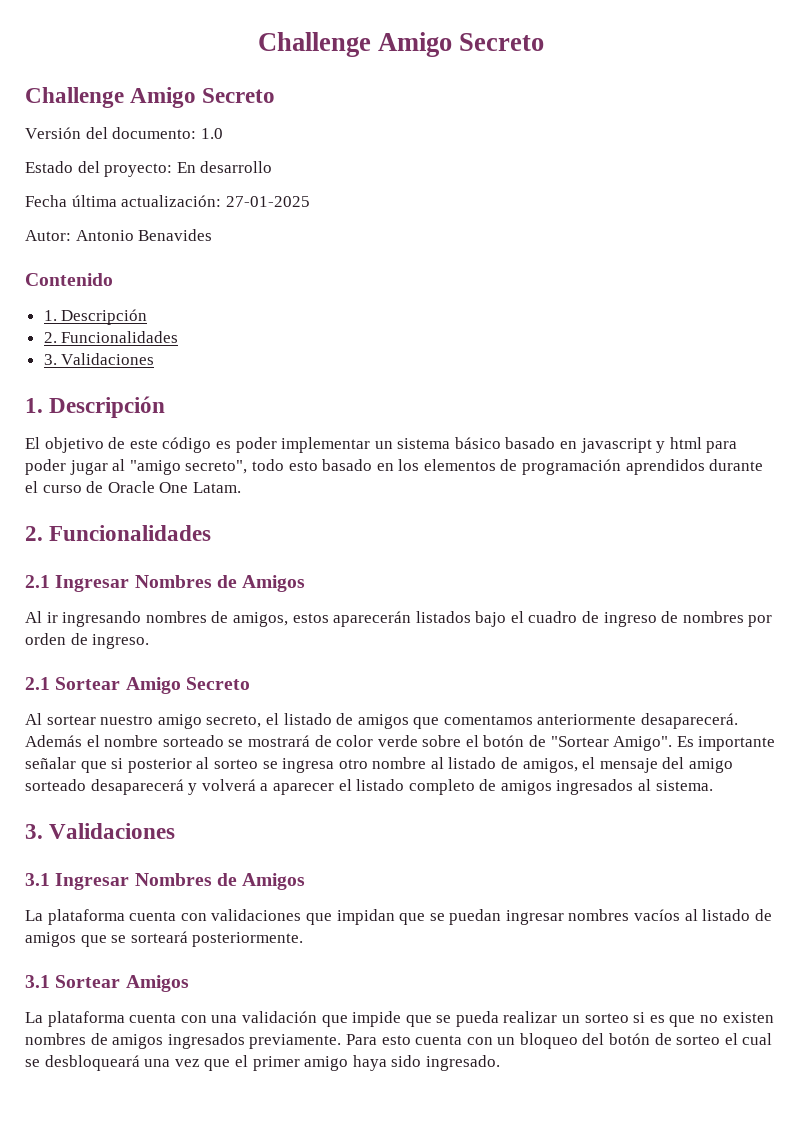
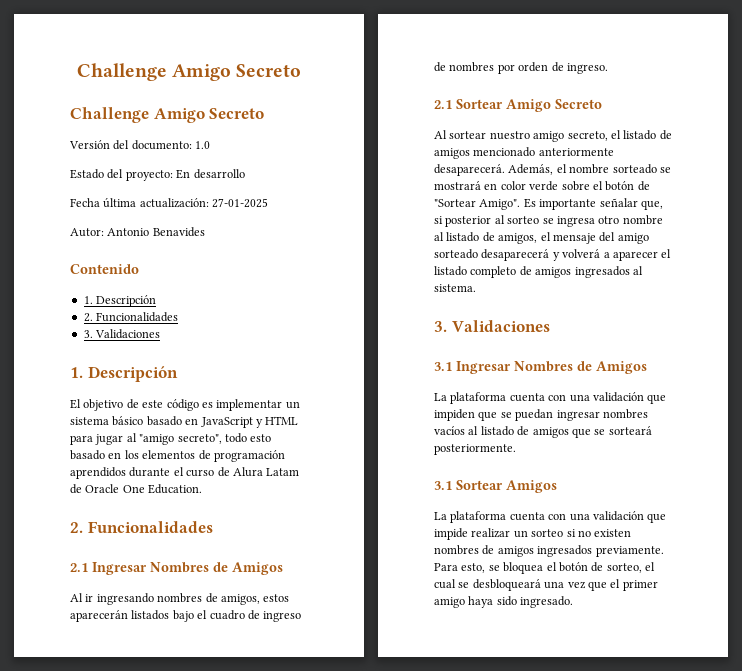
[235,437,277,453] poder -> (213, 405) none
[580,437,738,453] [25,459,66,475] javascript y html para poder -> [200,416,299,428] [70,435,93,445] JavaScript y HTML para
(104, 487) none -> [232,467,300,477] [70,484,82,494] Alura Latam de
[192,482,241,493] Latam. -> [148,484,203,494] Education.
[413,715,533,729] que comentamos -> [473,147,536,157] mencionado
[25,735,82,747] Además -> [508,164,554,175] Además,
[314,735,332,747] de -> [484,183,498,190] en
[80,761,107,773] que -> [640,200,663,210] que,
[211,909,395,925] validaciones que impidan -> [569,392,667,404] [434,409,475,421] una validación que impiden
[405,1011,499,1027] que se pueda -> (468, 534) none
[649,1015,696,1027] es que -> (576, 533) none
[381,1033,721,1049] esto cuenta con un bloqueo del botón de sorteo -> [461,562,642,574] esto, se bloquea el botón de sorteo,

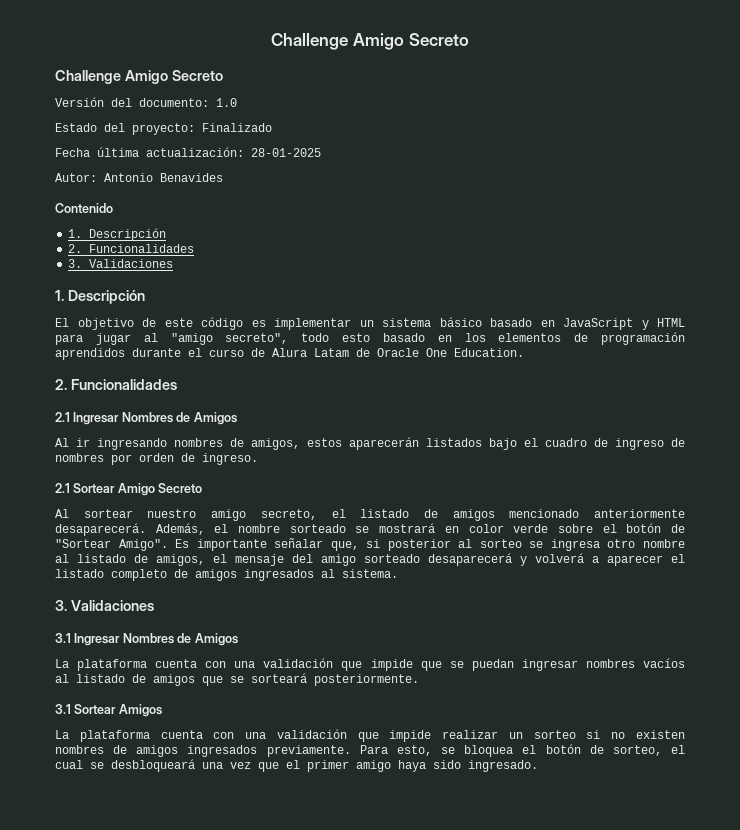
[176,169,245,179] En desarrollo -> [202,123,272,132] Finalizado
[212,198,269,208] 27-01-2025 -> [251,148,321,157] 28-01-2025
[434,409,475,421] impiden -> [370,659,413,671] impide

